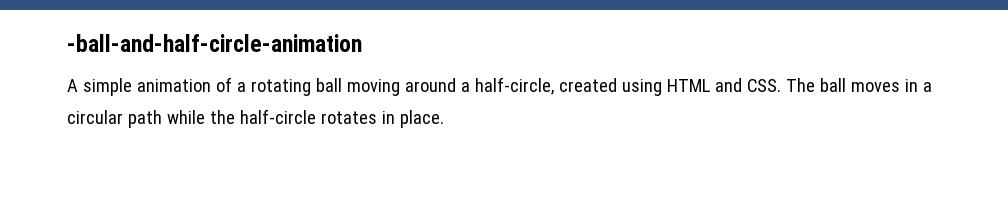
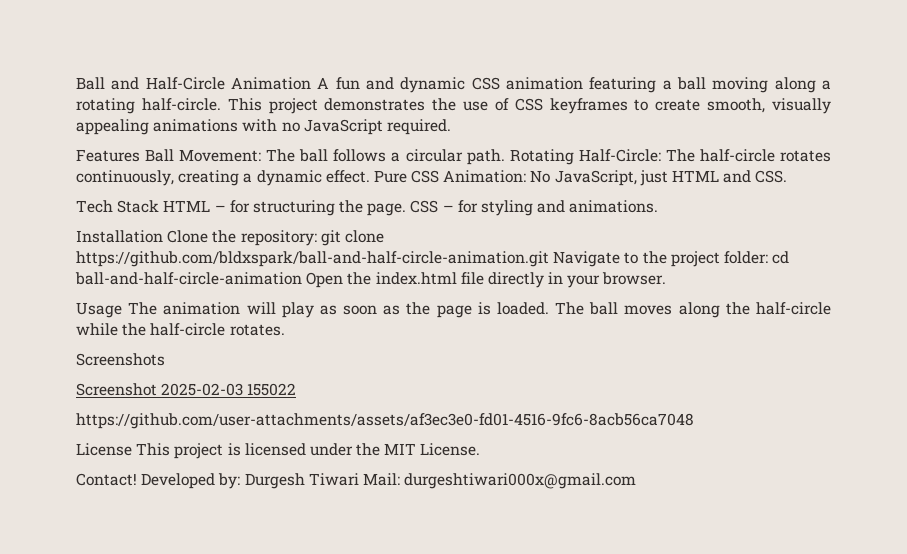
[67,34,362,52] [67,77,932,96] [67,109,444,128] -ball-and-half-circle-animation // A simple animation of a rotating ball moving around a half-circle, created using HTML and CSS. The ball moves in a circular path while the half-circle rotates in place. -> [76,77,832,93] [76,98,831,114] [76,119,451,135] [76,149,832,165] [76,170,788,186] [76,200,659,216] [76,230,384,246] [76,251,790,267] [75,272,667,288] [76,302,831,318] [76,323,285,336] [76,353,165,366] [76,383,297,396] [76,413,694,429] [76,443,481,459] [76,473,637,489] Ball and Half-Circle Animation A fun and dynamic CSS animation featuring a ball moving along a rotating half-circle. This project demonstrates the use of CSS keyframes to create smooth, visually appealing animations with no JavaScript required. // Features Ball Movement: The ball follows a circular path. Rotating Half-Circle: The half-circle rotates continuously, creating a dynamic effect. Pure CSS Animation: No JavaScript, just HTML and CSS. // Tech Stack HTML – for structuring the page. CSS – for styling and animations. // Installation Clone the repository: git clone https://github.com/bldxspark/ball-and-half-circle-animation.git Navigate to the project folder: cd ball-and-half-circle-animation Open the index.html file directly in your browser. // Usage The animation will play as soon as the page is loaded. The ball moves along the half-circle while the half-circle rotates. // Screenshots // Screenshot 2025-02-03 155022 // https://github.com/user-attachments/assets/af3ec3e0-fd01-4516-9fc6-8acb56ca7048 // License This project is licensed under the MIT License. // Contact! Developed by: Durgesh Tiwari Mail: durgeshtiwari000x@gmail.com

